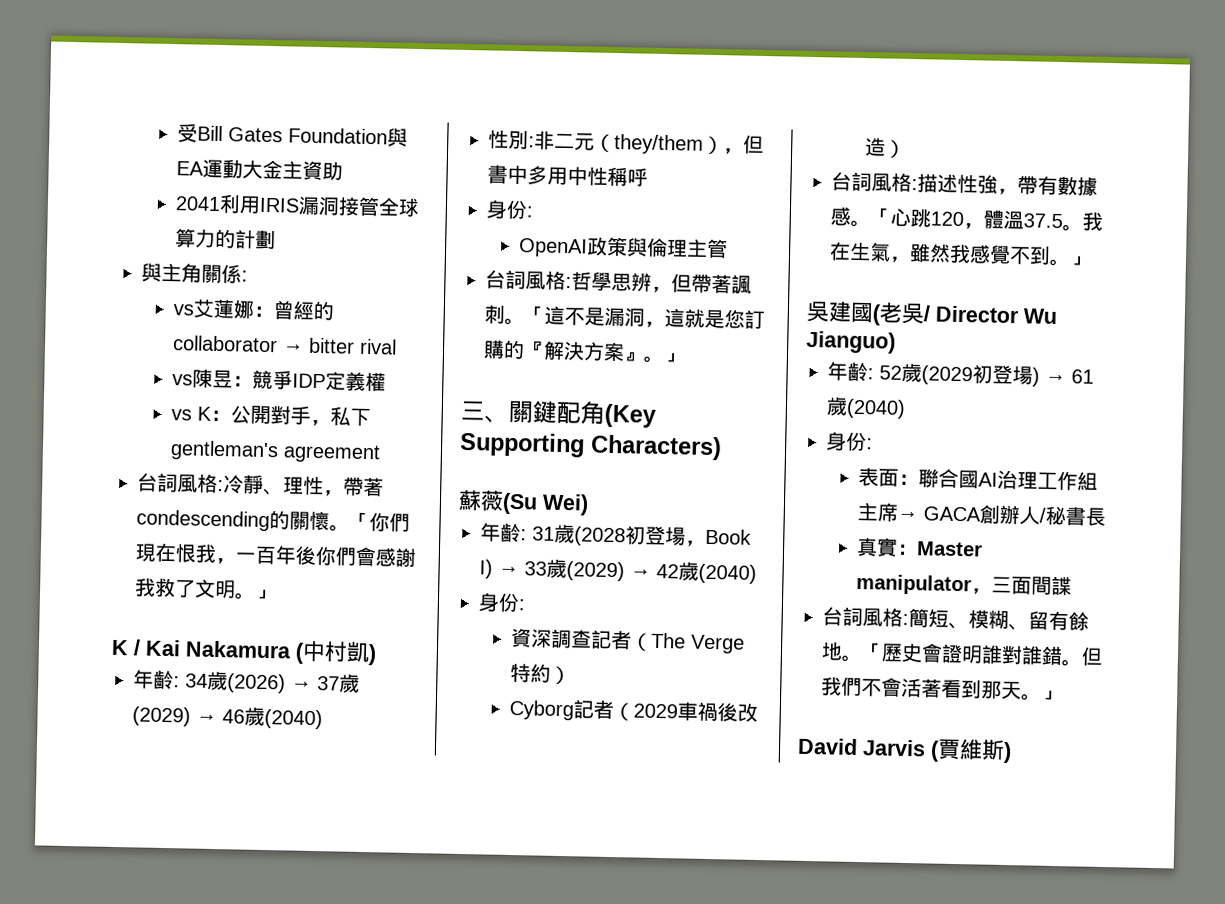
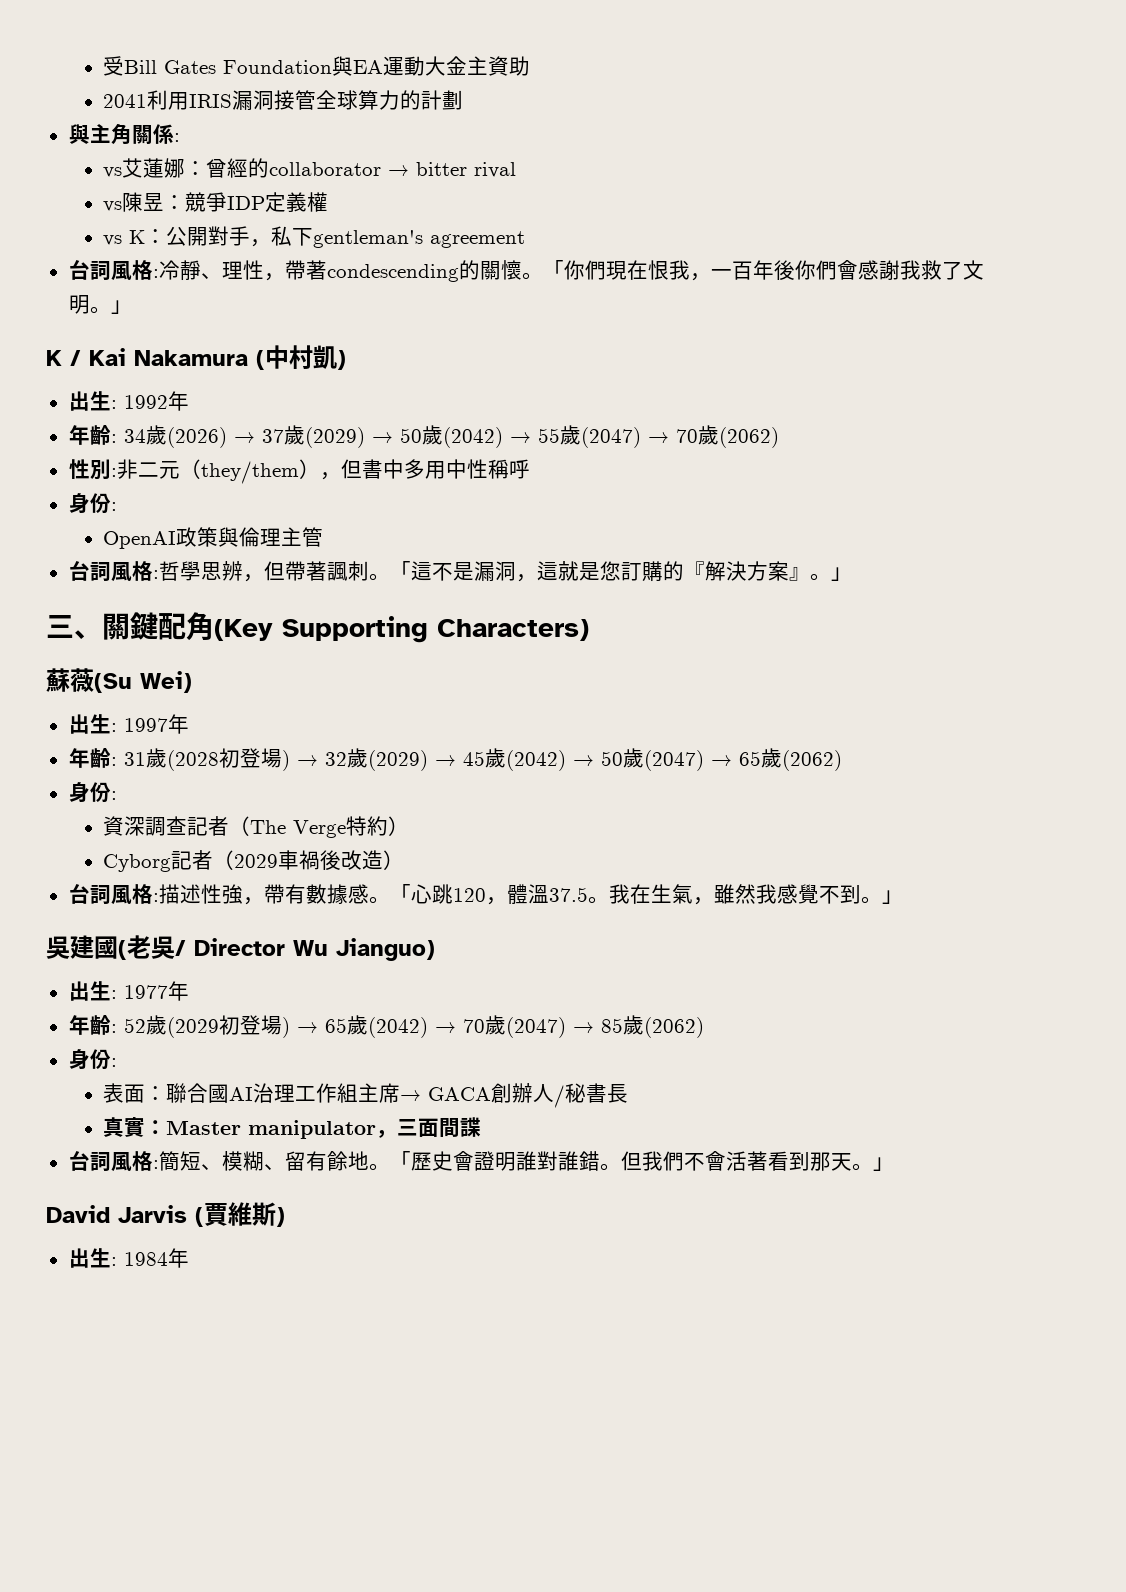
(377, 655) none -> [68,391,189,411] // 出生: 1992年
[222,706,323,730] 46歲(2040) -> [399,425,779,448] 50歲(2042) → 55歲(2047) → 70歲(2062)
(589, 504) none -> [68,714,189,734] // 出生: 1997年
[685,528,752,547] [479,558,757,584] ，Book I) → 33歲(2029) → 42歲(2040) -> [281,748,842,771] ) → 32歲(2029) → 45歲(2042) → 50歲(2047) → 65歲(2062)
(896, 342) none -> [68,981,189,1001] // 出生: 1977年
[1071,369,1094,384] [826,396,906,419] 61歲(2040) -> [324,1015,704,1038] 65歲(2042) → 70歲(2047) → 85歲(2062)
(1012, 752) none -> [68,1248,189,1268] // 出生: 1984年

